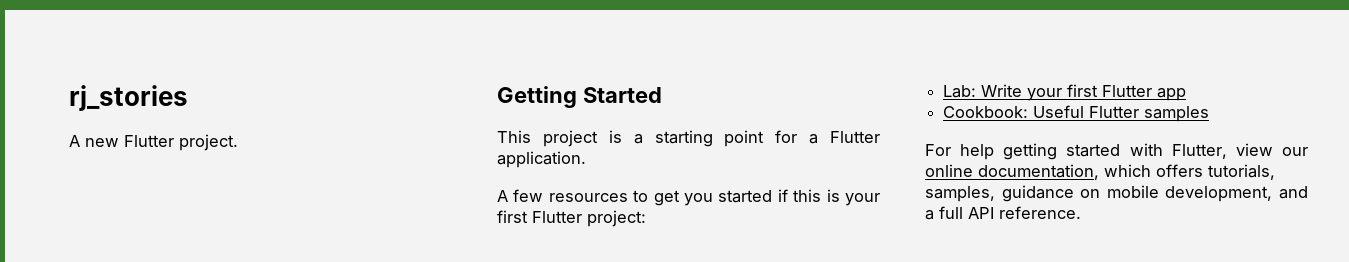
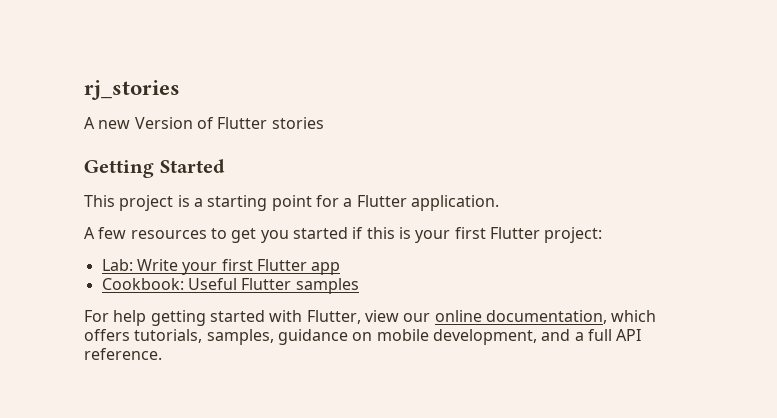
[124,134,238,151] Flutter project. -> [134,117,324,129] Version of Flutter stories

